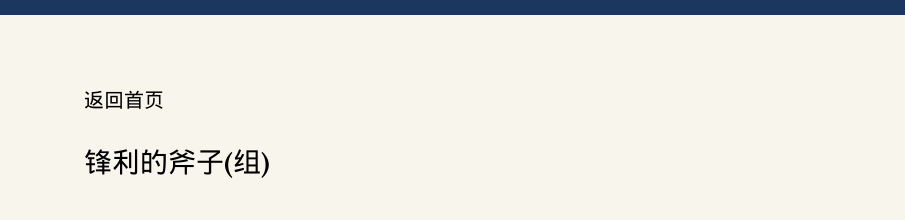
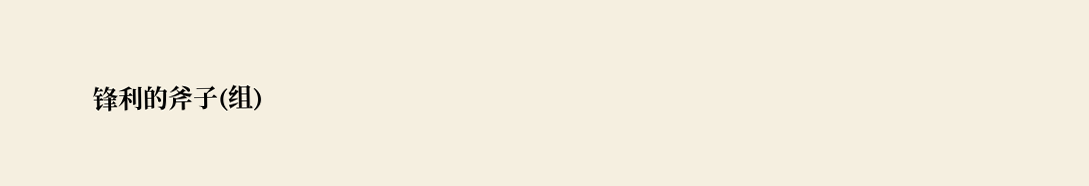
[84,90,164,109] 返回首页 // -> (92, 99) none

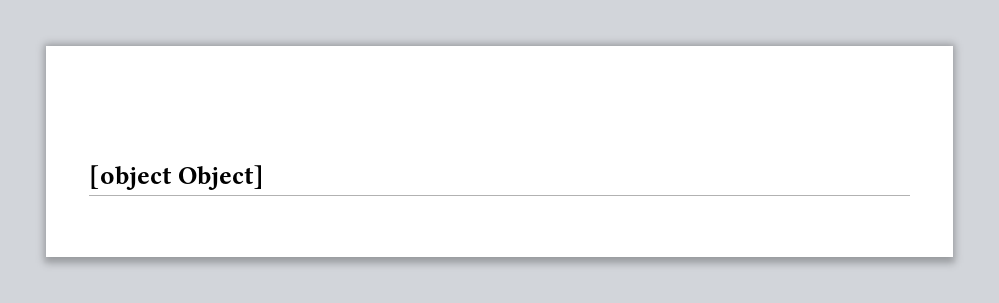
[92,84,264,112] 锋利的斧子(组) -> [89,165,265,190] [object Object]

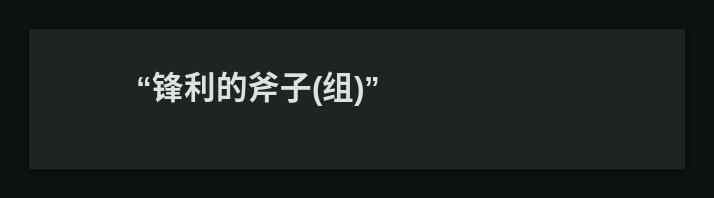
[89,165,265,190] [object Object] -> [136,71,380,106] “锋利的斧子(组)”

